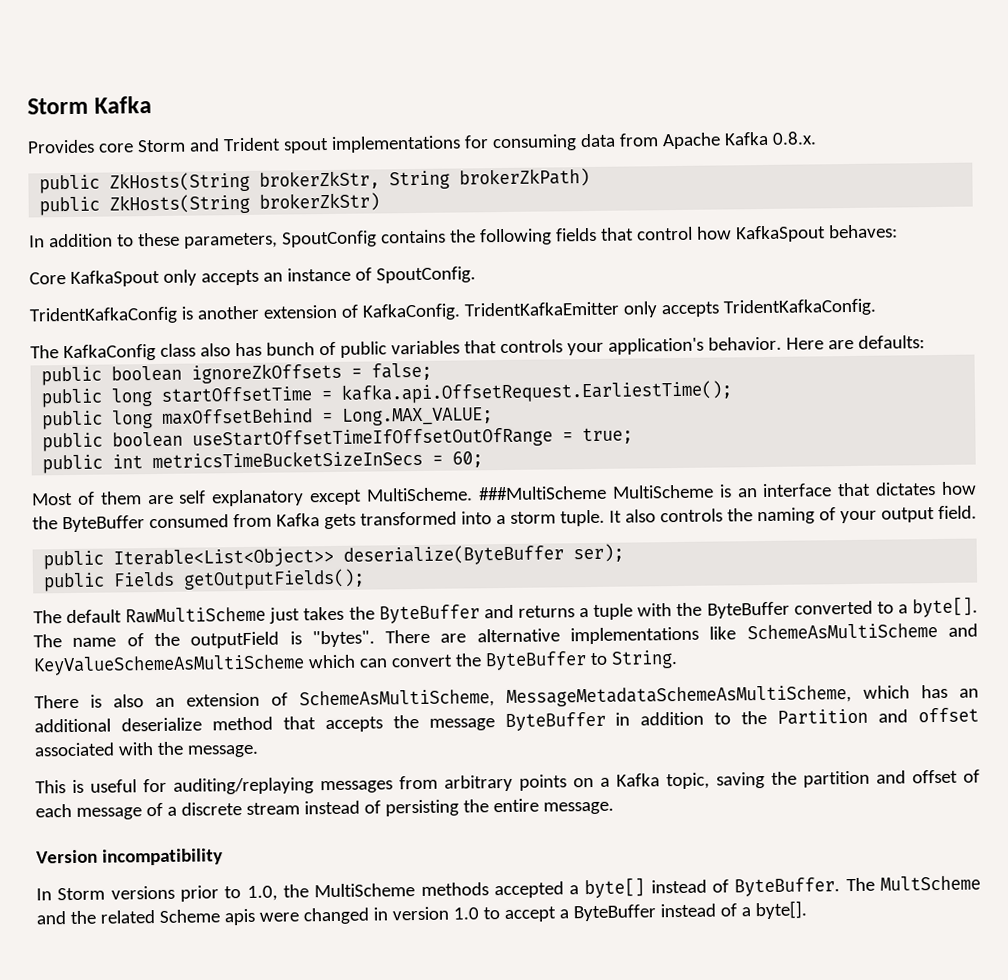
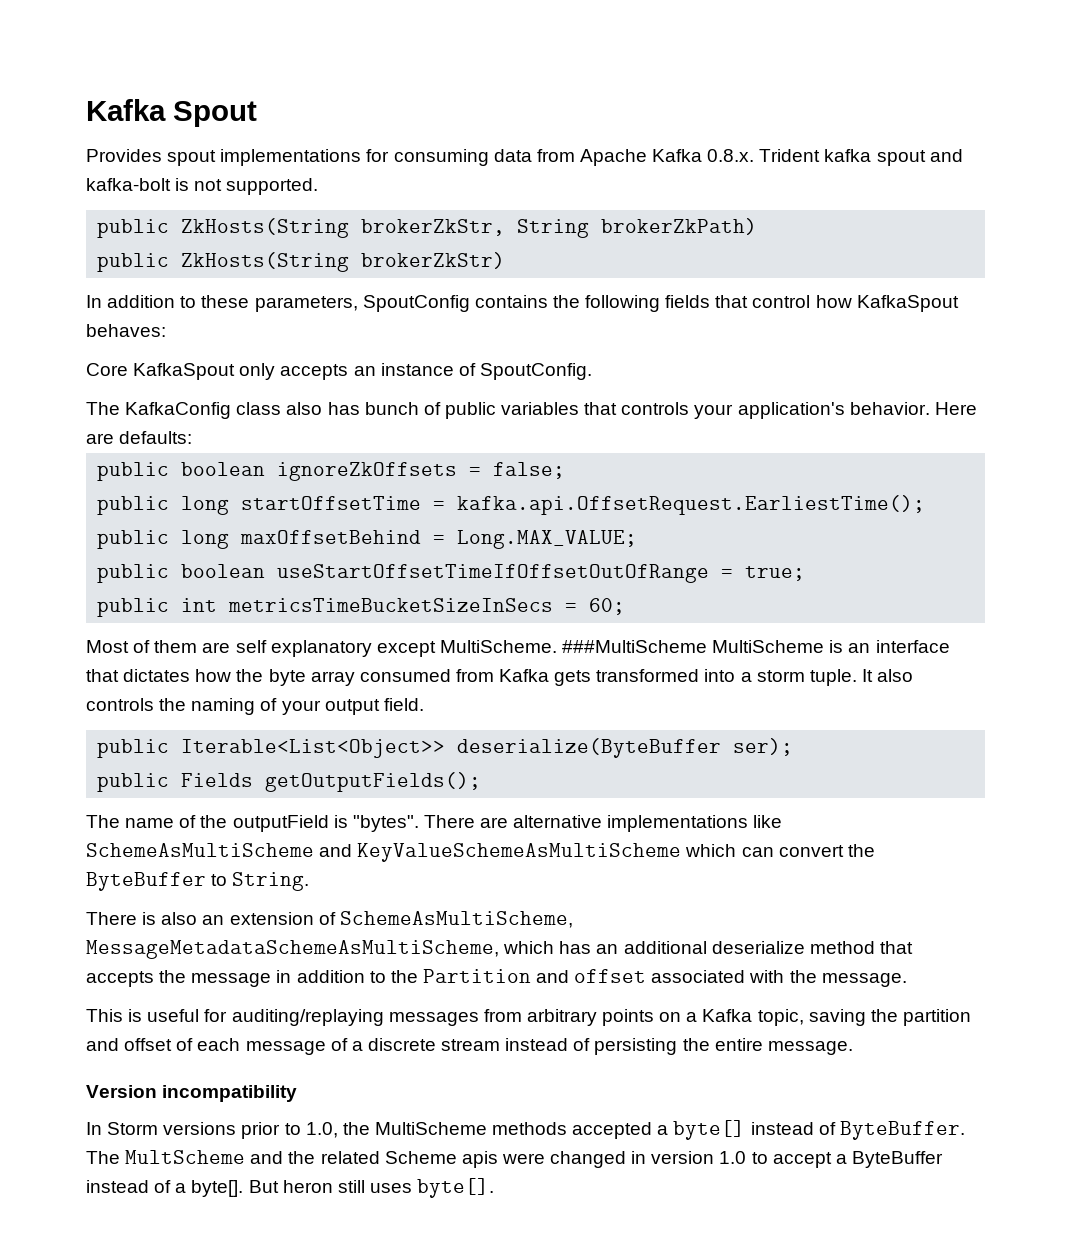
[27,96,153,115] Storm Kafka -> [86,99,257,127] Kafka Spout
[97,137,281,153] core Storm and Trident -> (162, 155) none
(817, 138) none -> [759,149,963,166] [86,178,319,195] Trident kafka spout and kafka-bolt is not supported.
[29,298,877,325] // TridentKafkaConfig is another extension of KafkaConfig. TridentKafkaEmitter only accepts TridentKafkaConfig. -> (592, 371) none
[61,515,145,533] ByteBuffer -> [268,669,355,686] byte array
[66,596,979,624] [33,634,62,648] default RawMultiScheme just takes the ByteBuffer and returns a tuple with the ByteBuffer converted to a byte[]. The -> (120, 821) none
[504,711,606,732] ByteBuffer -> (272, 980) none
(807, 910) none -> [248,1178,495,1198] But heron still uses byte[].

